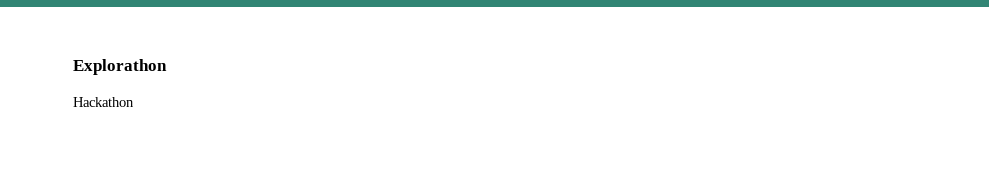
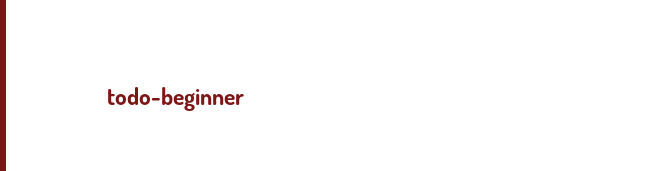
[73,59,167,75] [73,97,134,107] Explorathon // Hackathon -> [107,87,244,111] todo-beginner

